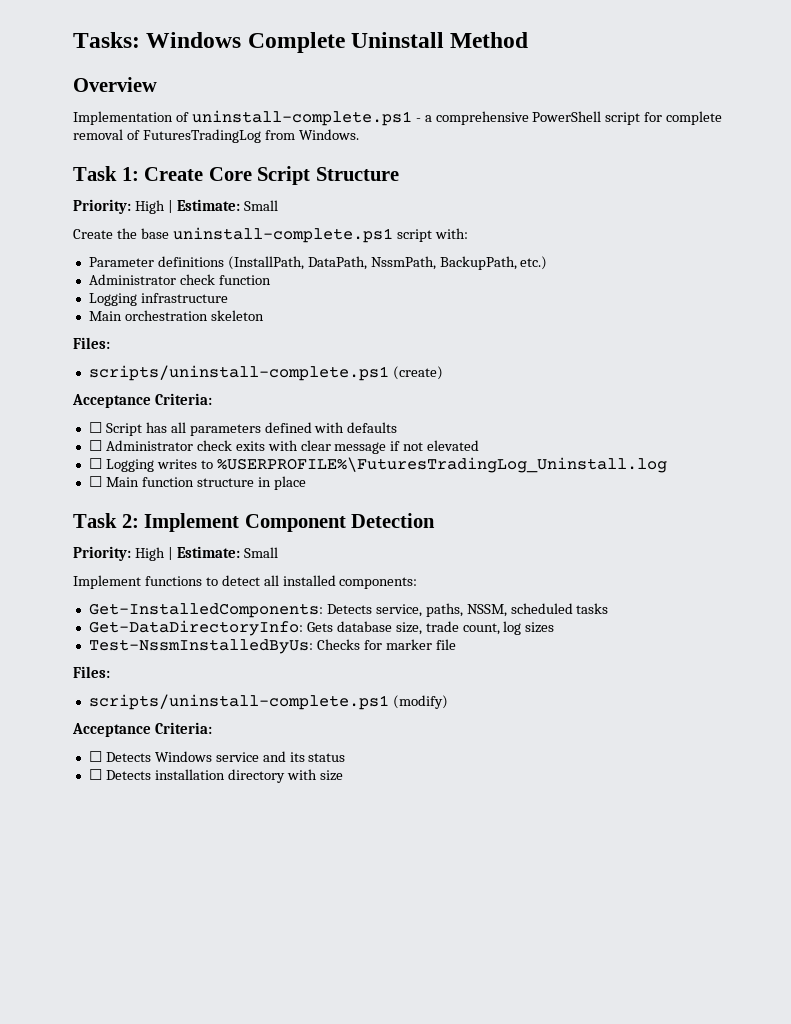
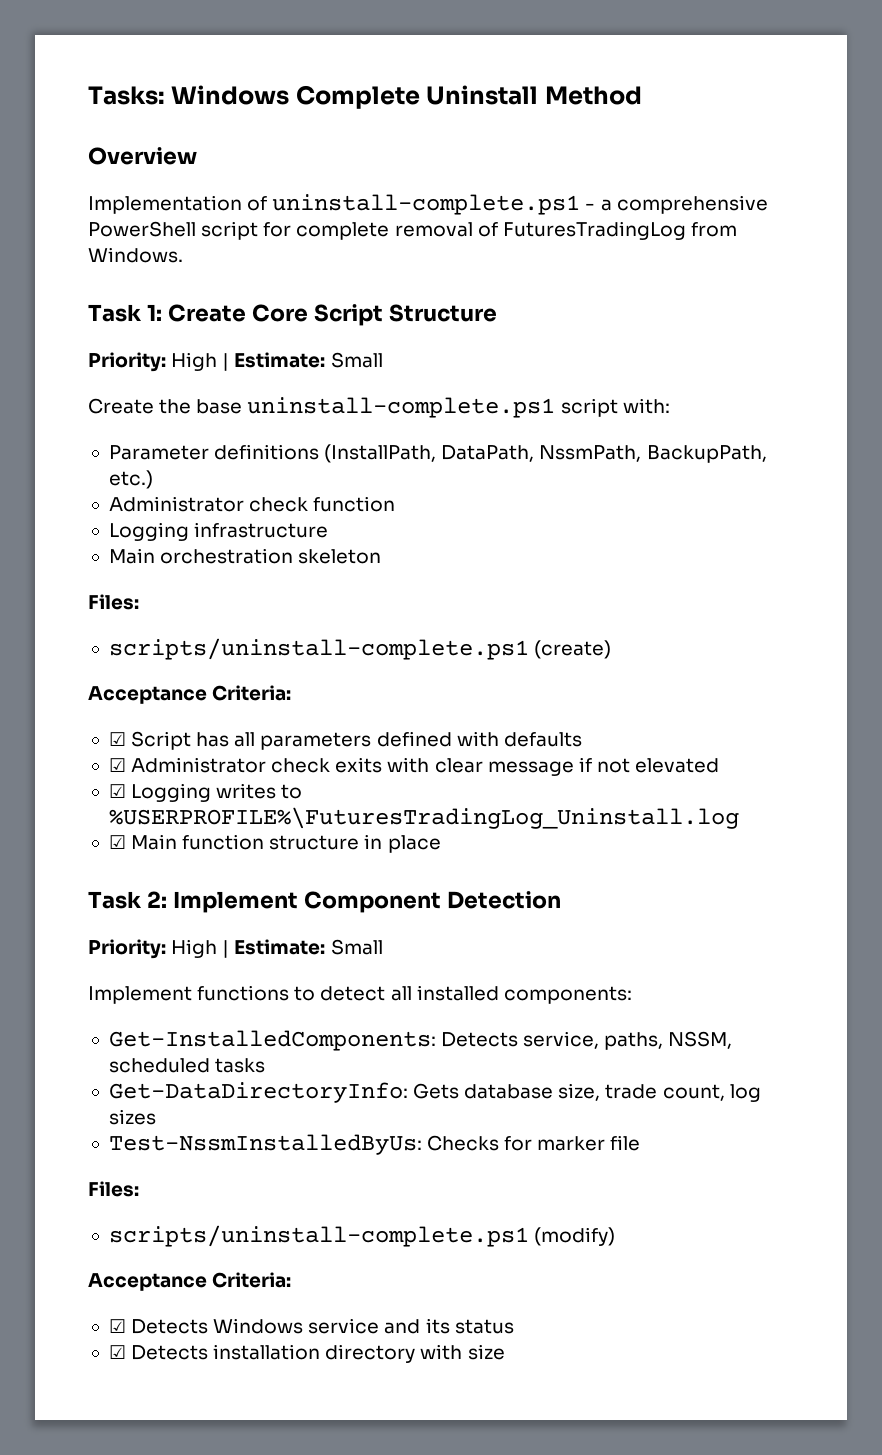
[88,422,102,433] ☐ -> [108,732,126,746] ☑
[88,440,102,451] ☐ -> [108,758,126,772] ☑
[88,458,102,469] ☐ -> [108,784,126,798] ☑
[88,476,102,487] ☐ -> [108,835,126,849] ☑
[88,751,102,762] ☐ -> [108,1319,126,1333] ☑
[88,769,102,780] ☐ -> [108,1345,126,1359] ☑

